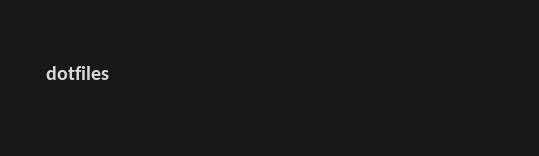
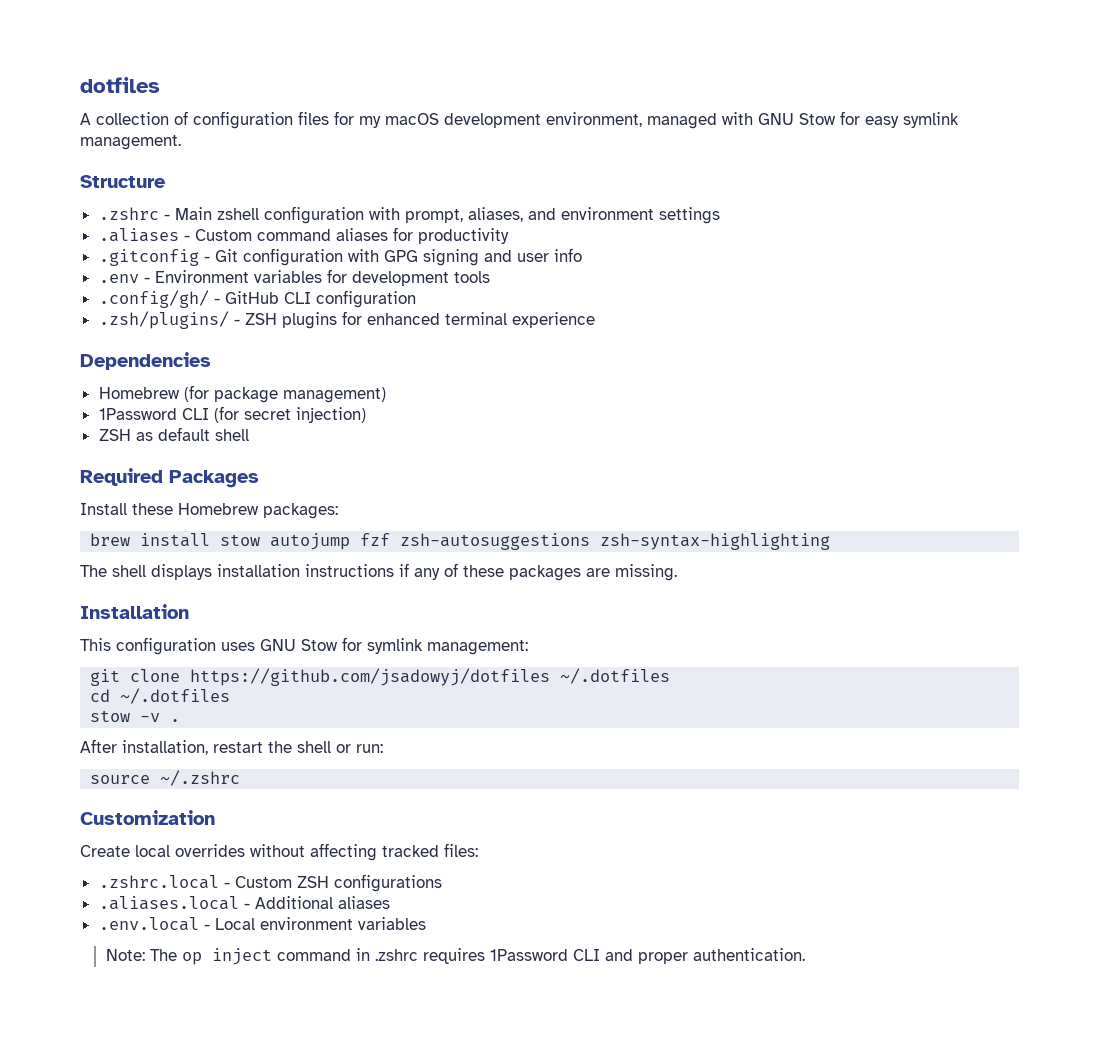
(109, 73) none -> [80,111,959,129] [80,135,181,150] [80,175,165,188] [98,206,720,224] [98,227,509,244] [98,248,582,266] [98,269,490,286] [98,290,416,308] [98,311,595,329] [80,352,211,370] [98,385,386,403] [98,406,366,423] [98,427,249,441] [80,468,259,488] [80,503,338,519] [90,533,831,550] [80,563,677,581] [80,604,189,619] [80,637,528,655] [90,668,671,686] [90,688,231,704] [90,710,181,722] [80,739,383,755] [90,770,241,786] [80,810,215,825] [80,843,478,861] [98,874,442,892] [98,896,390,910] [98,917,426,931] [105,948,805,965] // A collection of configuration files for my macOS development environment, managed with GNU Stow for easy symlink management. // Structure // .zshrc - Main zshell configuration with prompt, aliases, and environment settings // .aliases - Custom command aliases for productivity // .gitconfig - Git configuration with GPG signing and user info // .env - Environment variables for development tools // .config/gh/ - GitHub CLI configuration // .zsh/plugins/ - ZSH plugins for enhanced terminal experience // Dependencies // Homebrew (for package management) // 1Password CLI (for secret injection) // ZSH as default shell // Required Packages // Install these Homebrew packages: // brew install stow autojump fzf zsh-autosuggestions zsh-syntax-highlighting // The shell displays installation instructions if any of these packages are missing. // Installation // This configuration uses GNU Stow for symlink management: // git clone https://github.com/jsadowyj/dotfiles ~/.dotfiles // cd ~/.dotfiles // stow -v . // After installation, restart the shell or run: // source ~/.zshrc // Customization // Create local overrides without affecting tracked files: // .zshrc.local - Custom ZSH configurations // .aliases.local - Additional aliases // .env.local - Local environment variables // Note: The op inject command in .zshrc requires 1Password CLI and proper authentication.

